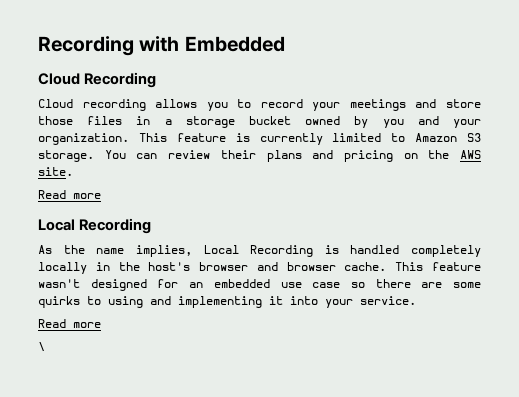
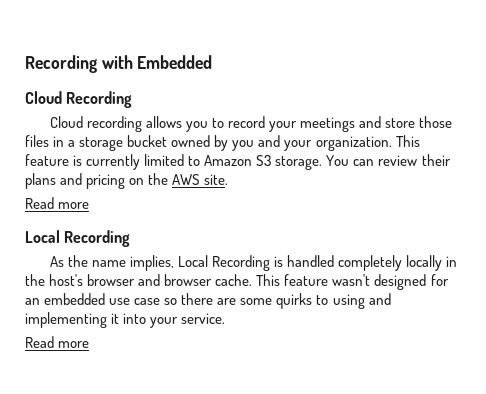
[38,342,45,351] // \ -> (90, 344) none

